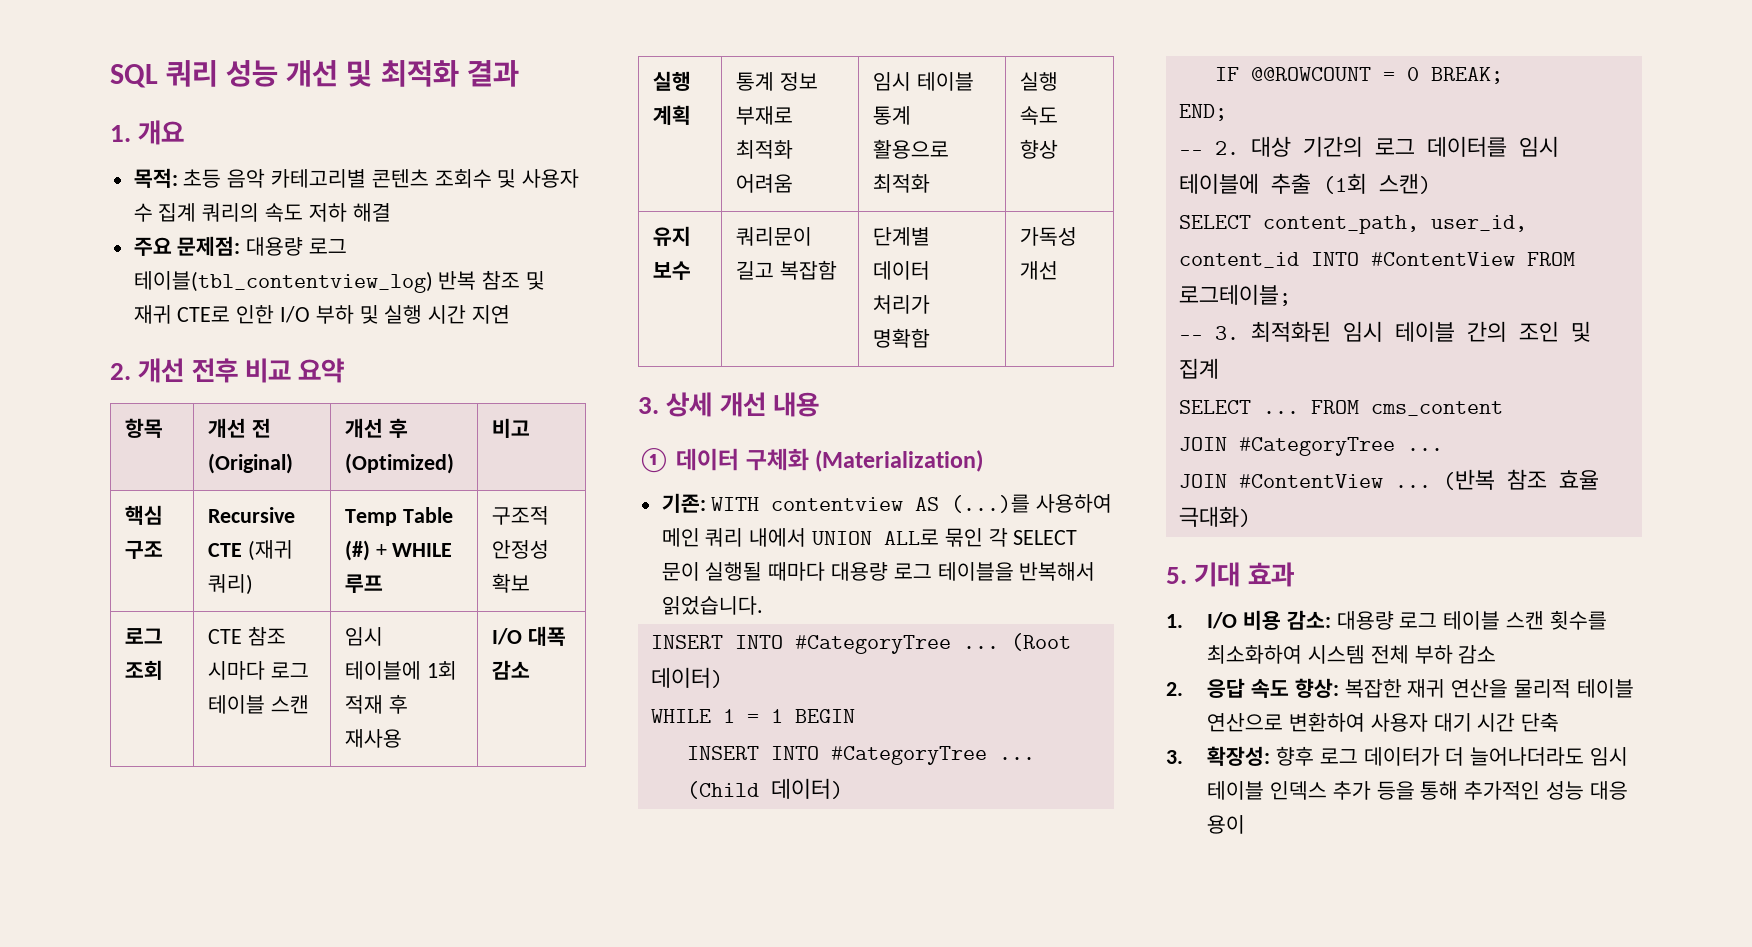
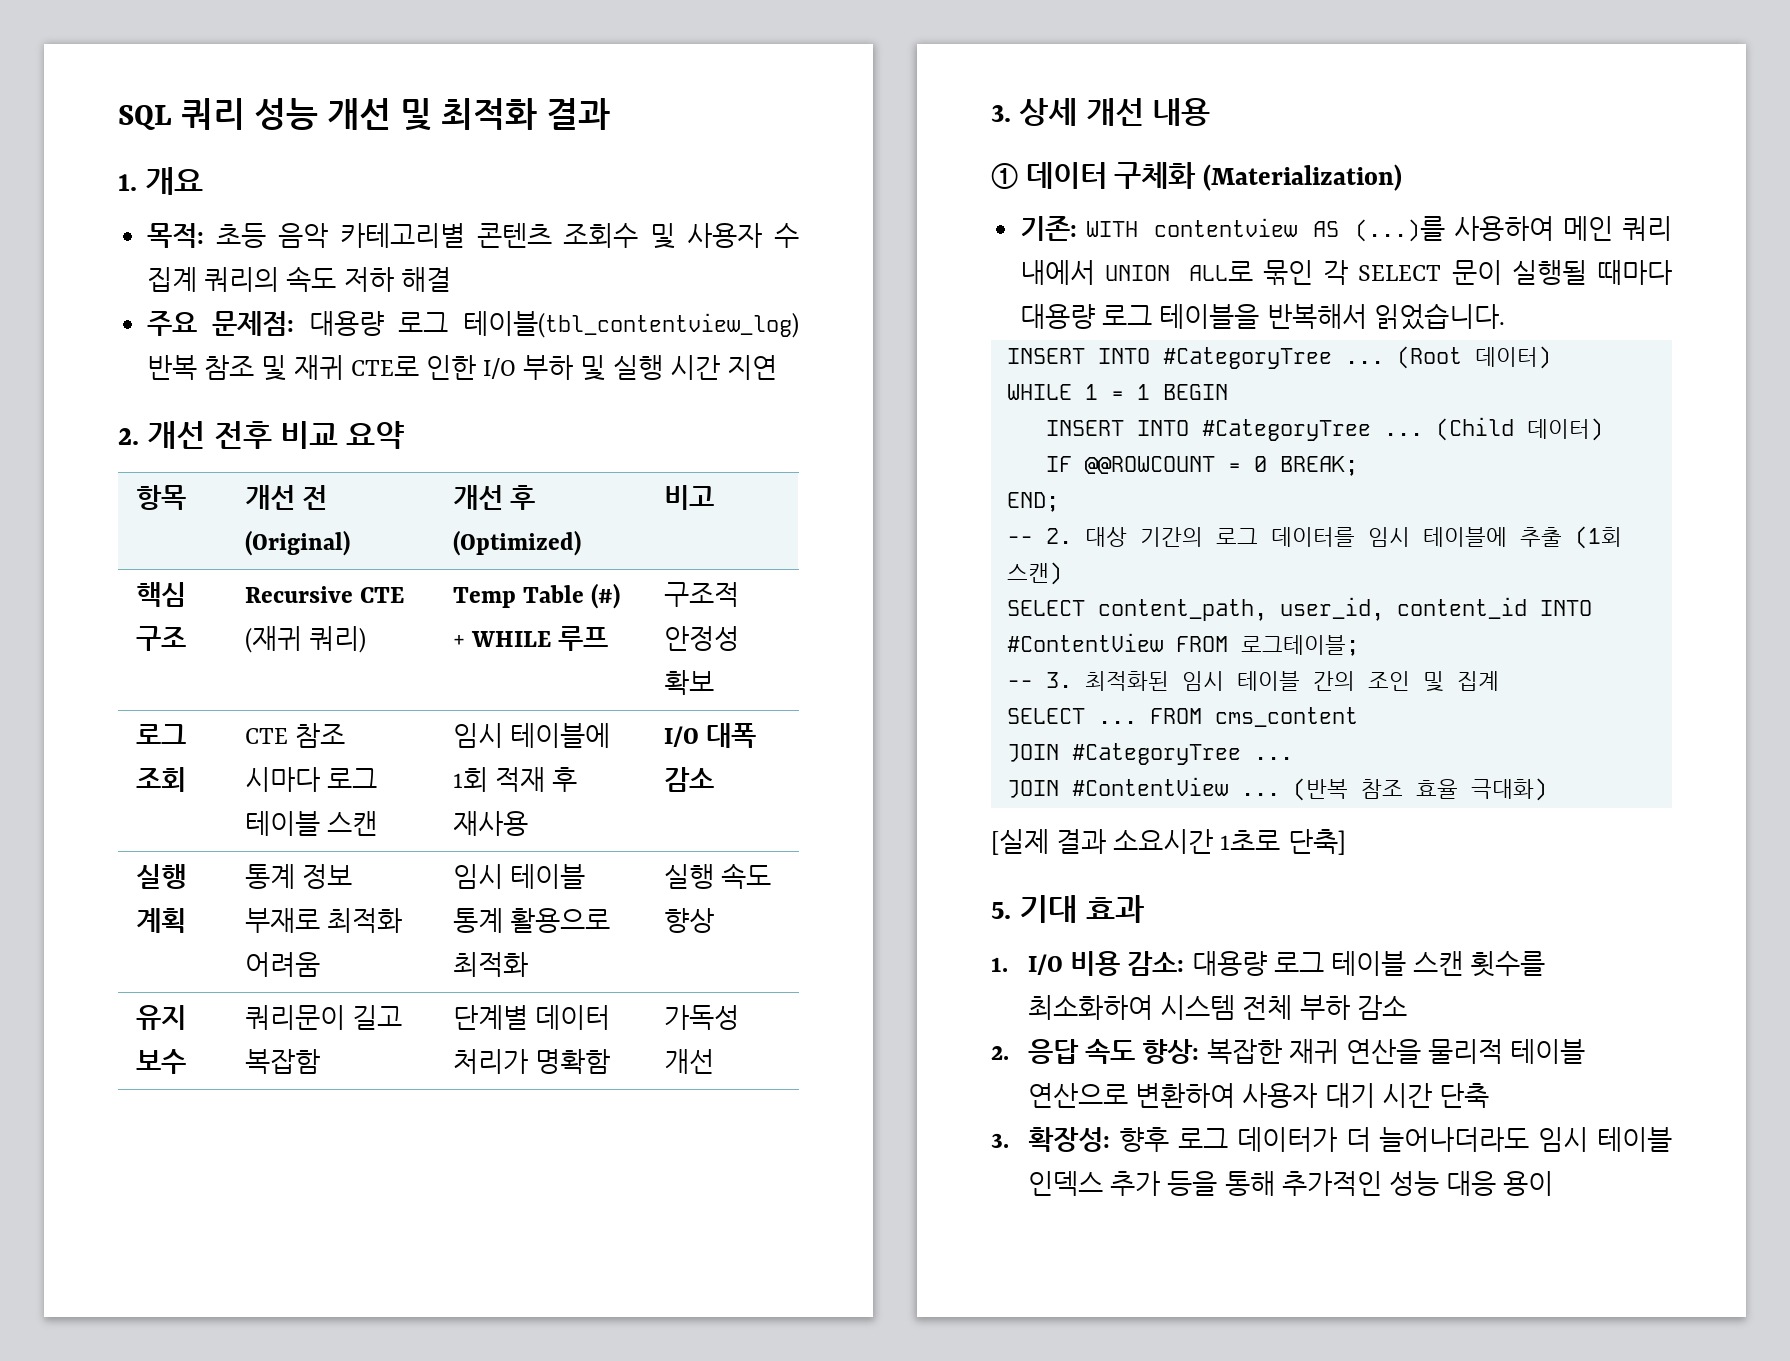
(1251, 516) none -> [991,829,1346,855] // [실제 결과 소요시간 1초로 단축]

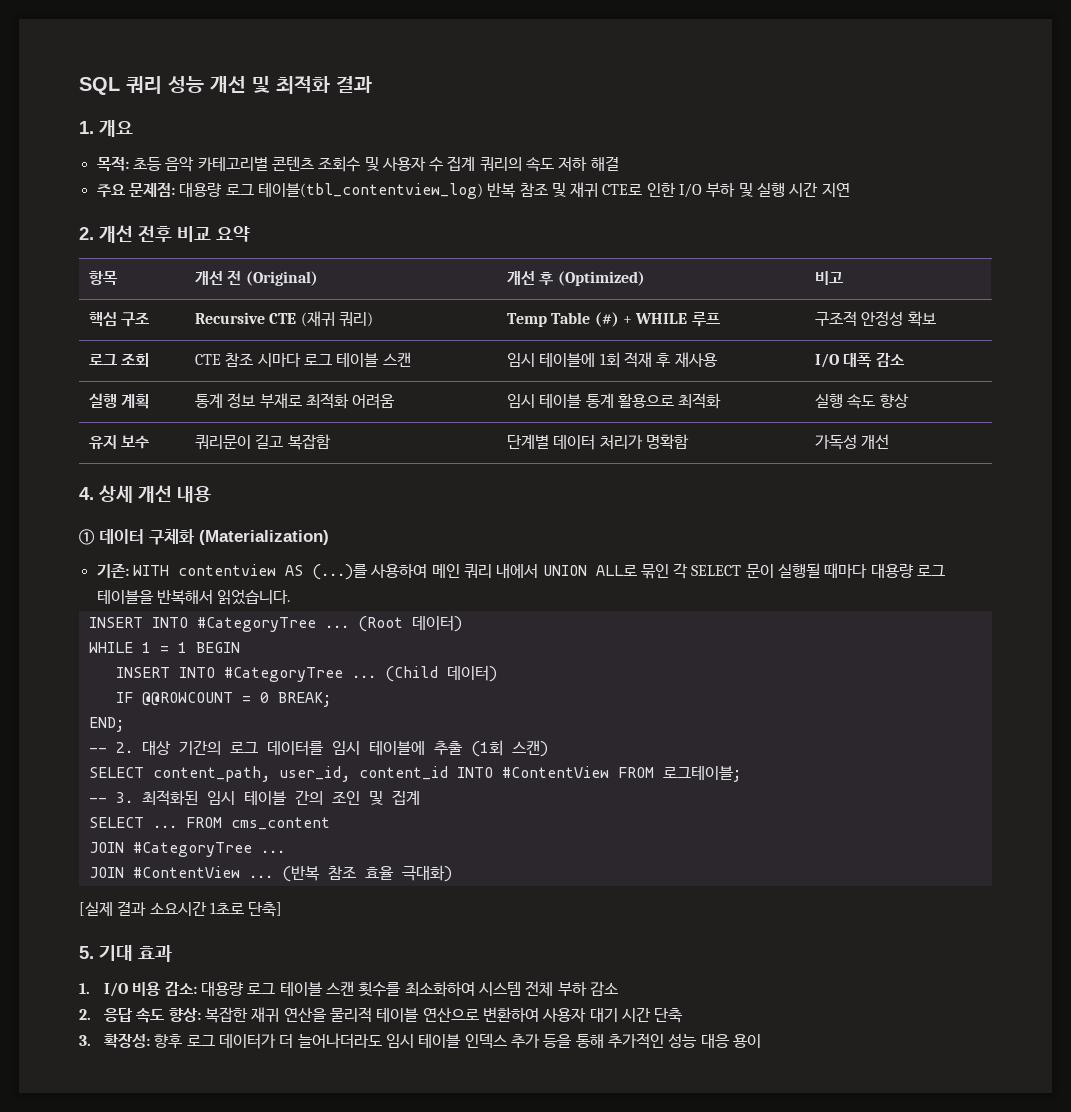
[991,105,1011,122] 3. -> [79,487,94,500] 4.

